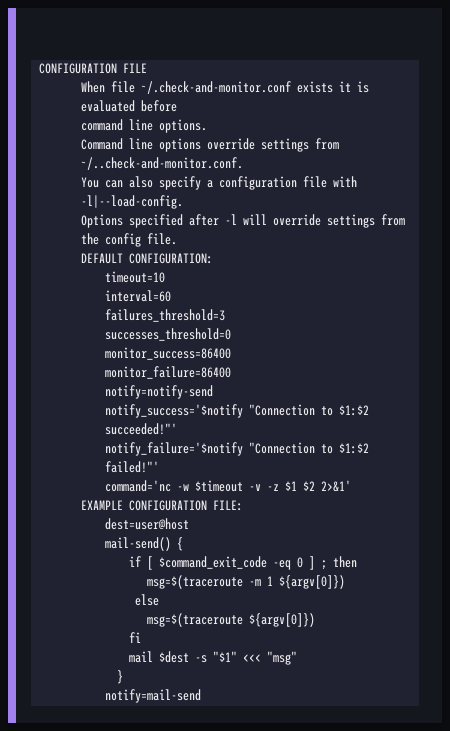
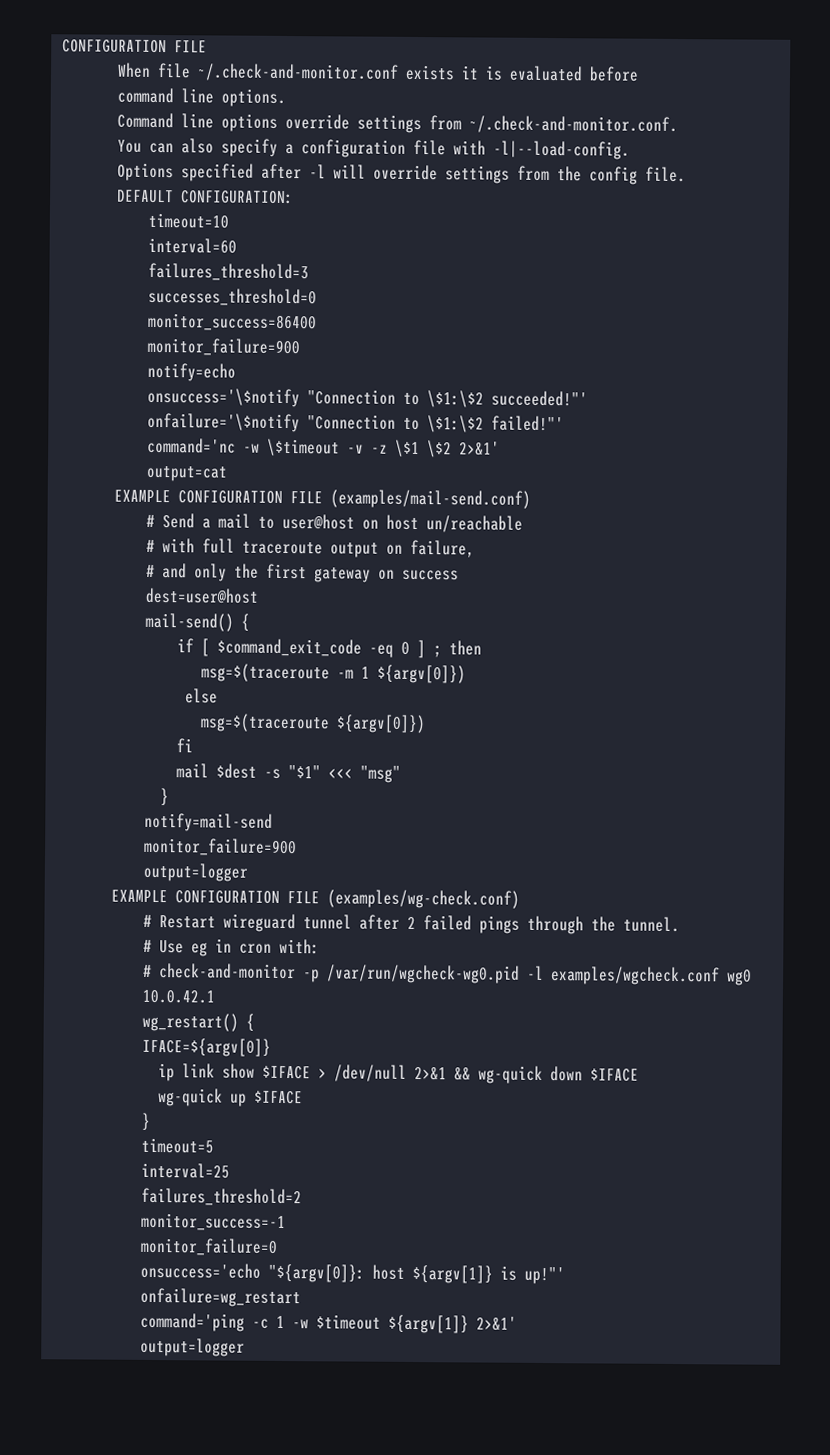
[80,157,243,170] ~/..check-and-monitor.conf. -> [469,115,679,135] ~/.check-and-monitor.conf.
[104,366,231,379] [104,385,213,399] [104,404,369,418] monitor_failure=86400 // notify=notify-send // notify_success='$notify "Connection to $1:$2 -> [147,337,301,357] [147,362,237,382] [147,387,485,408] monitor_failure=900 // notify=echo // onsuccess='\$notify "Connection to \$1:\$2
[104,442,369,456] notify_failure='$notify "Connection to $1:$2 -> [147,412,485,433] onfailure='\$notify "Connection to \$1:\$2
[194,480,243,492] $timeout -> [267,438,341,457] \$timeout
[284,480,351,492] [80,500,243,511] $1 $2 2>&1' // EXAMPLE CONFIGURATION FILE: -> [395,439,501,458] [146,465,228,482] [114,489,532,509] [146,513,524,533] [146,538,476,558] [146,563,460,583] \$1 \$2 2>&1' // output=cat // EXAMPLE CONFIGURATION FILE (examples/mail-send.conf) // # Send a mail to user@host on host un/reachable // # with full traceroute output on failure, // # and only the first gateway on success
(201, 696) none -> [144,837,298,857] [143,862,249,882] [111,889,521,909] [143,913,681,935] [143,938,321,957] [143,963,753,986] [142,989,216,1004] [142,1012,256,1032] [142,1037,272,1057] [158,1063,640,1084] [158,1088,304,1107] [141,1112,152,1131] [141,1137,215,1154] [141,1162,231,1179] [141,1187,303,1207] [141,1212,287,1232] [140,1237,279,1256] [140,1262,566,1285] [140,1287,302,1308] [140,1312,518,1334] [140,1337,246,1357] // monitor_failure=900 // output=logger // EXAMPLE CONFIGURATION FILE (examples/wg-check.conf) // # Restart wireguard tunnel after 2 failed pings through the tunnel. // # Use eg in cron with: // # check-and-monitor -p /var/run/wgcheck-wg0.pid -l examples/wgcheck.conf wg0 10.0.42.1 // wg_restart() { // IFACE=${argv[0]} // ip link show $IFACE > /dev/null 2>&1 && wg-quick down $IFACE // wg-quick up $IFACE // } // timeout=5 // interval=25 // failures_threshold=2 // monitor_success=-1 // monitor_failure=0 // onsuccess='echo "${argv[0]}: host ${argv[1]} is up!"' // onfailure=wg_restart // command='ping -c 1 -w $timeout ${argv[1]} 2>&1' // output=logger

